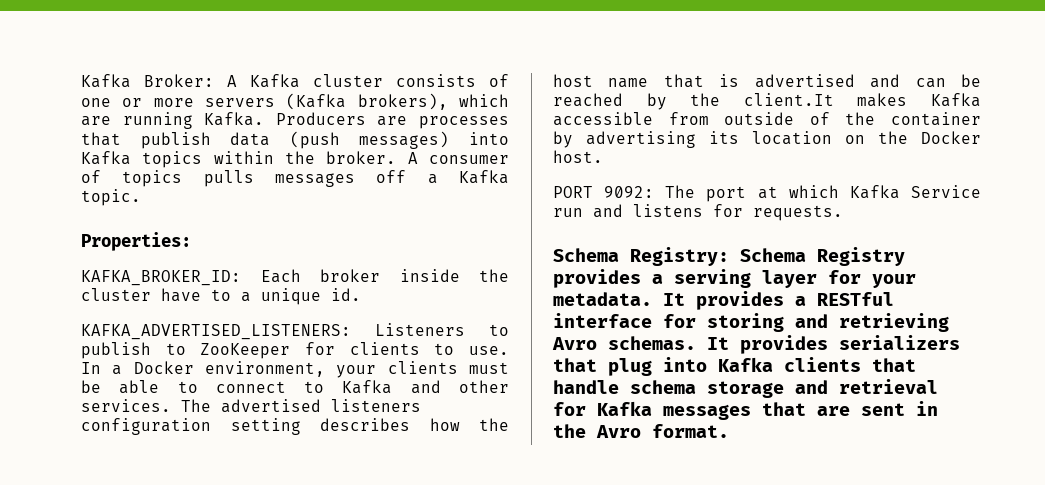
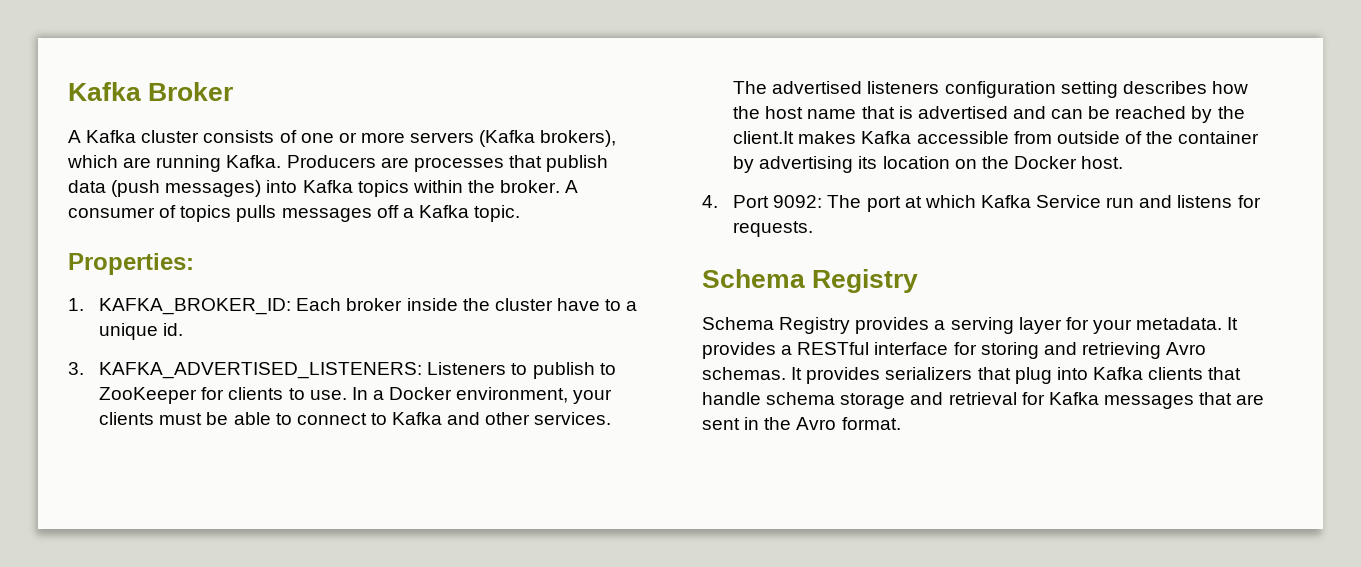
[81,74,214,88] Kafka Broker: -> [68,82,234,101] Kafka Broker //
(191, 241) none -> [68,298,84,311] 1.
(361, 294) none -> [68,362,84,375] 3.
[553,186,593,198] PORT -> [702,195,770,208] 4. Port
[630,247,729,266] Registry: -> [812,269,919,293] Registry //

